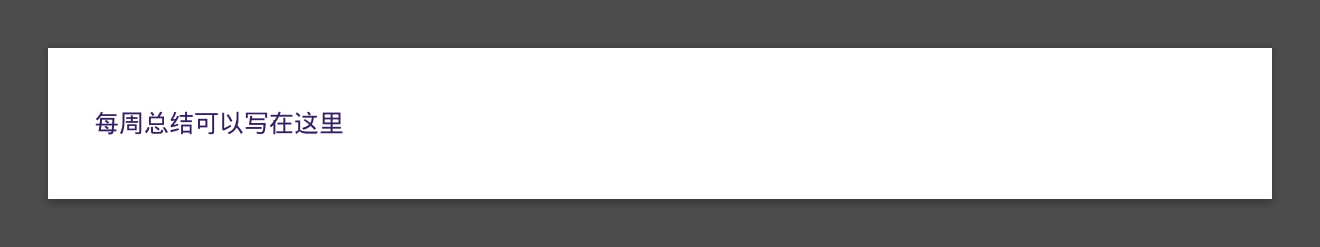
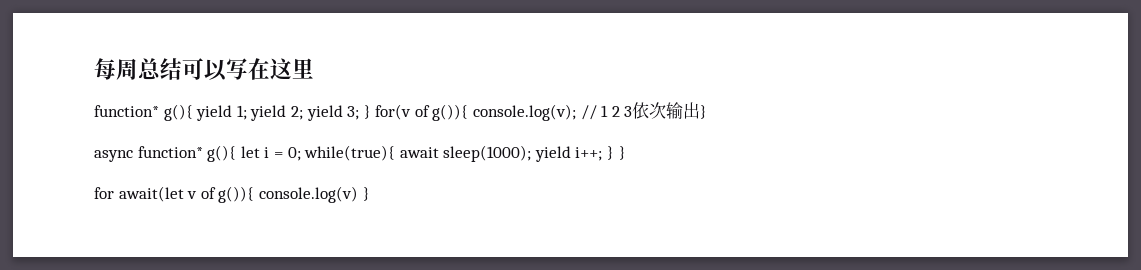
(344, 123) none -> [94,102,708,121] [94,145,626,162] [94,186,370,203] // function* g(){ yield 1; yield 2; yield 3; } for(v of g()){ console.log(v); // 1 2 3依次输出} // async function* g(){ let i = 0; while(true){ await sleep(1000); yield i++; } } // for await(let v of g()){ console.log(v) }

